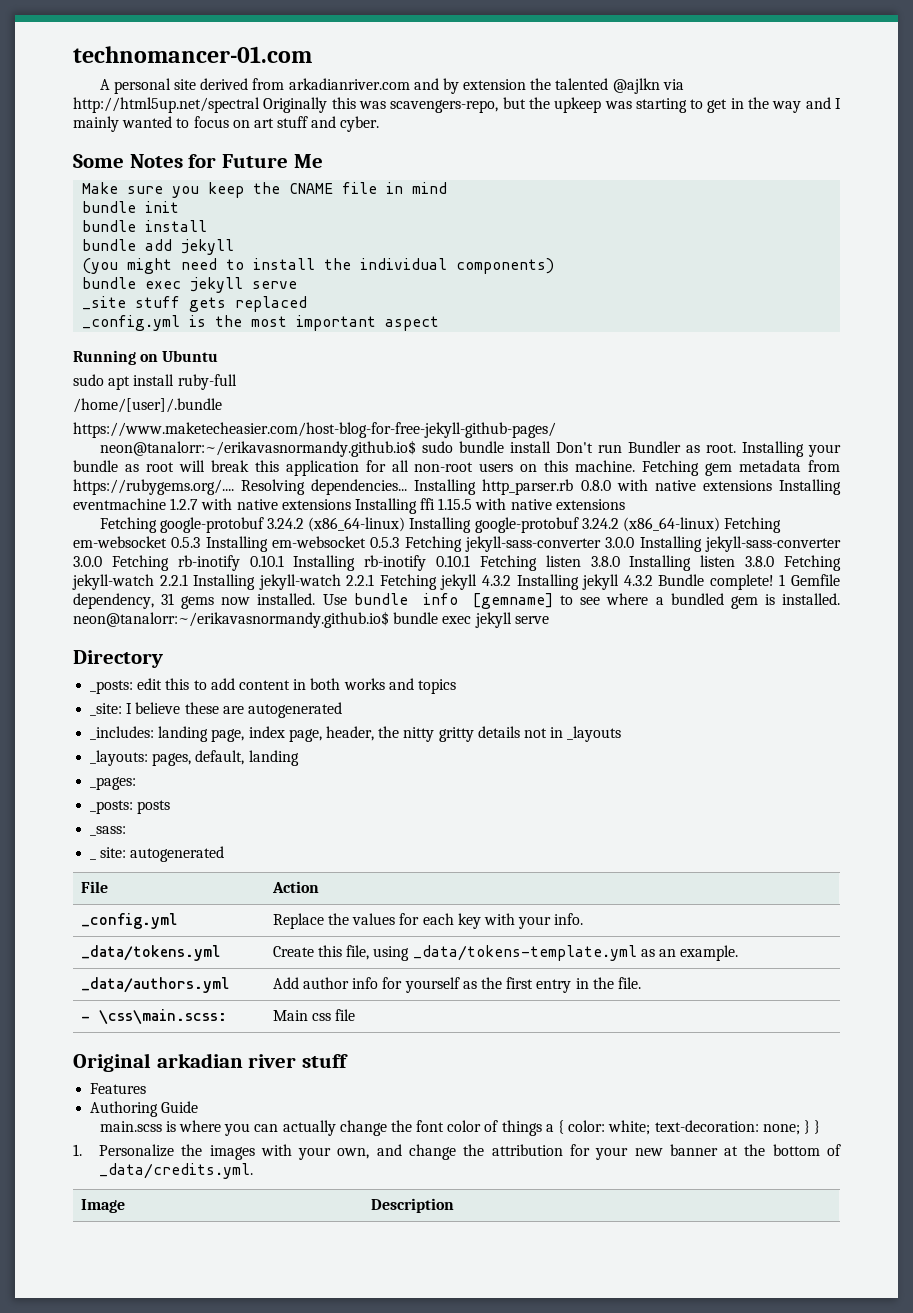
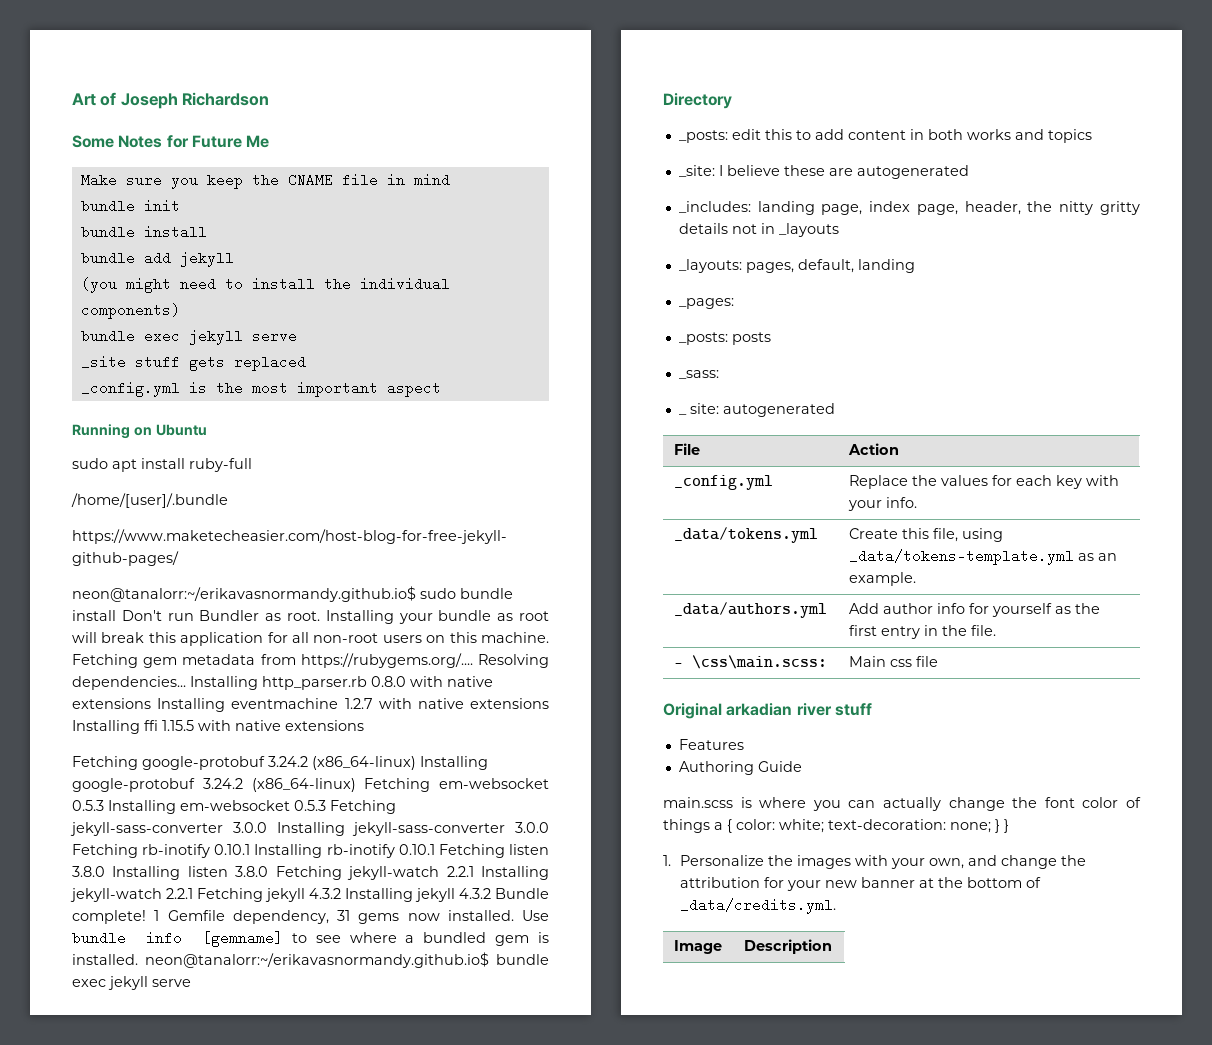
[73,46,312,63] [99,78,684,94] [73,97,841,113] [73,116,380,132] technomancer-01.com // A personal site derived from arkadianriver.com and by extension the talented @ajlkn via http://html5up.net/spectral Originally this was scavengers-repo, but the upkeep was starting to get in the way and I mainly wanted to focus on art stuff and cyber. -> [72,92,270,109] Art of Joseph Richardson

